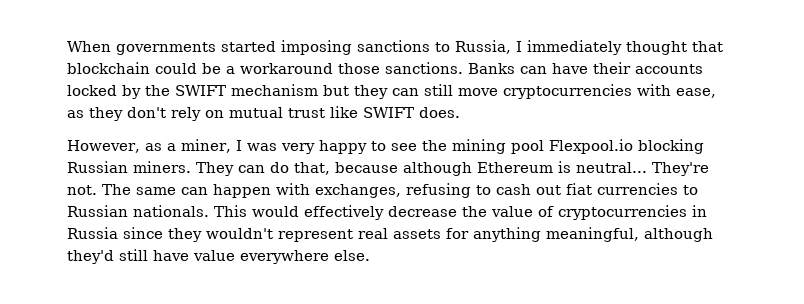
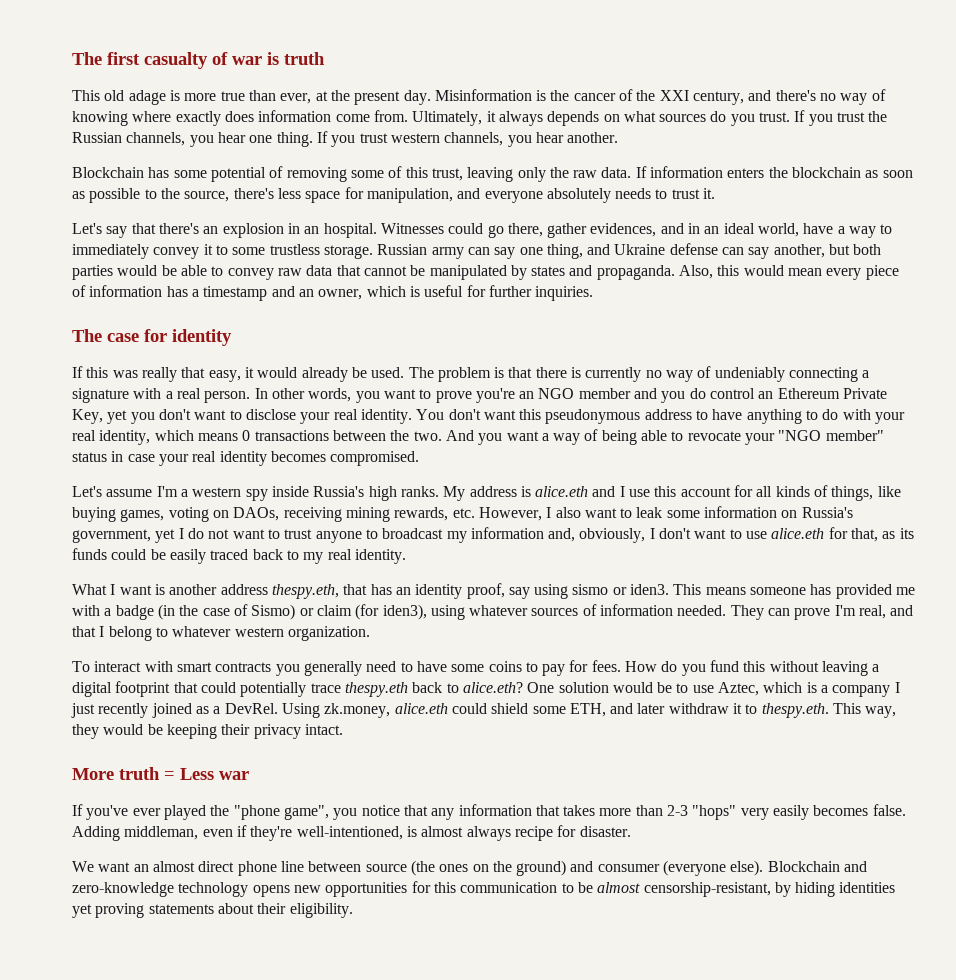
[67,40,723,55] [67,62,703,74] [67,84,716,99] [67,106,460,121] [67,139,704,154] [67,161,709,176] [67,183,698,198] [67,205,707,220] [67,227,713,242] [67,249,370,264] When governments started imposing sanctions to Russia, I immediately thought that blockchain could be a workaround those sanctions. Banks can have their accounts locked by the SWIFT mechanism but they can still move cryptocurrencies with ease, as they don't rely on mutual trust like SWIFT does. // However, as a miner, I was very happy to see the mining pool Flexpool.io blocking Russian miners. They can do that, because although Ethereum is neutral... They're not. The same can happen with exchanges, refusing to cash out fiat currencies to Russian nationals. This would effectively decrease the value of cryptocurrencies in Russia since they wouldn't represent real assets for anything meaningful, although they'd still have value everywhere else. -> [72,52,325,69] [72,89,886,105] [72,110,888,126] [72,131,619,147] [72,166,913,182] [72,187,716,203] [72,223,893,238] [72,243,882,259] [72,265,899,280] [72,285,594,301] [72,329,232,346] [72,366,870,382] [72,388,888,403] [72,409,906,424] [72,429,884,445] [72,451,420,466] [72,485,901,501] [72,506,853,522] [72,527,914,543] [72,548,406,564] [72,583,916,599] [72,604,914,620] [72,626,370,641] [72,660,880,676] [72,681,900,697] [71,703,897,718] [72,724,343,739] [72,767,249,780] [72,804,906,820] [72,825,631,841] [72,860,868,876] [72,881,896,897] [72,903,353,918] The first casualty of war is truth // This old adage is more true than ever, at the present day. Misinformation is the cancer of the XXI century, and there's no way of knowing where exactly does information come from. Ultimately, it always depends on what sources do you trust. If you trust the Russian channels, you hear one thing. If you trust western channels, you hear another. // Blockchain has some potential of removing some of this trust, leaving only the raw data. If information enters the blockchain as soon as possible to the source, there's less space for manipulation, and everyone absolutely needs to trust it. // Let's say that there's an explosion in an hospital. Witnesses could go there, gather evidences, and in an ideal world, have a way to immediately convey it to some trustless storage. Russian army can say one thing, and Ukraine defense can say another, but both parties would be able to convey raw data that cannot be manipulated by states and propaganda. Also, this would mean every piece of information has a timestamp and an owner, which is useful for further inquiries. // The case for identity // If this was really that easy, it would already be used. The problem is that there is currently no way of undeniably connecting a signature with a real person. In other words, you want to prove you're an NGO member and you do control an Ethereum Private Key, yet you don't want to disclose your real identity. You don't want this pseudonymous address to have anything to do with your real identity, which means 0 transactions between the two. And you want a way of being able to revocate your "NGO member" status in case your real identity becomes compromised. // Let's assume I'm a western spy inside Russia's high ranks. My address is alice.eth and I use this account for all kinds of things, like buying games, voting on DAOs, receiving mining rewards, etc. However, I also want to leak some information on Russia's government, yet I do not want to trust anyone to broadcast my information and, obviously, I don't want to use alice.eth for that, as its funds could be easily traced back to my real identity. // What I want is another address thespy.eth, that has an identity proof, say using sismo or iden3. This means someone has provided me with a badge (in the case of Sismo) or claim (for iden3), using whatever sources of information needed. They can prove I'm real, and that I belong to whatever western organization. // To interact with smart contracts you generally need to have some coins to pay for fees. How do you fund this without leaving a digital footprint that could potentially trace thespy.eth back to alice.eth? One solution would be to use Aztec, which is a company I just recently joined as a DevRel. Using zk.money, alice.eth could shield some ETH, and later withdraw it to thespy.eth. This way, they would be keeping their privacy intact. // More truth = Less war // If you've ever played the "phone game", you notice that any information that takes more than 2-3 "hops" very easily becomes false. Adding middleman, even if they're well-intentioned, is almost always recipe for disaster. // We want an almost direct phone line between source (the ones on the ground) and consumer (everyone else). Blockchain and zero-knowledge technology opens new opportunities for this communication to be almost censorship-resistant, by hiding identities yet proving statements about their eligibility.

